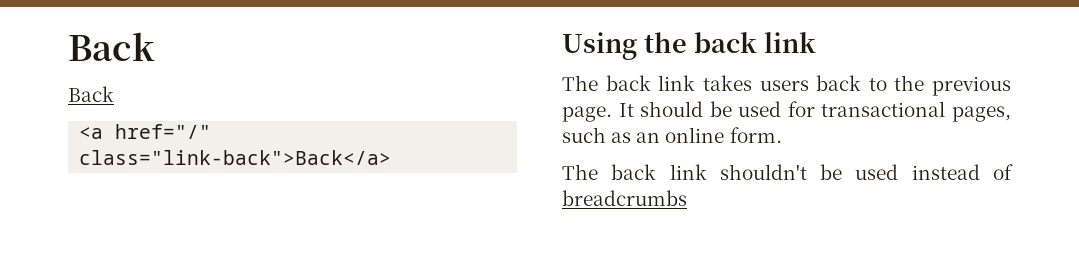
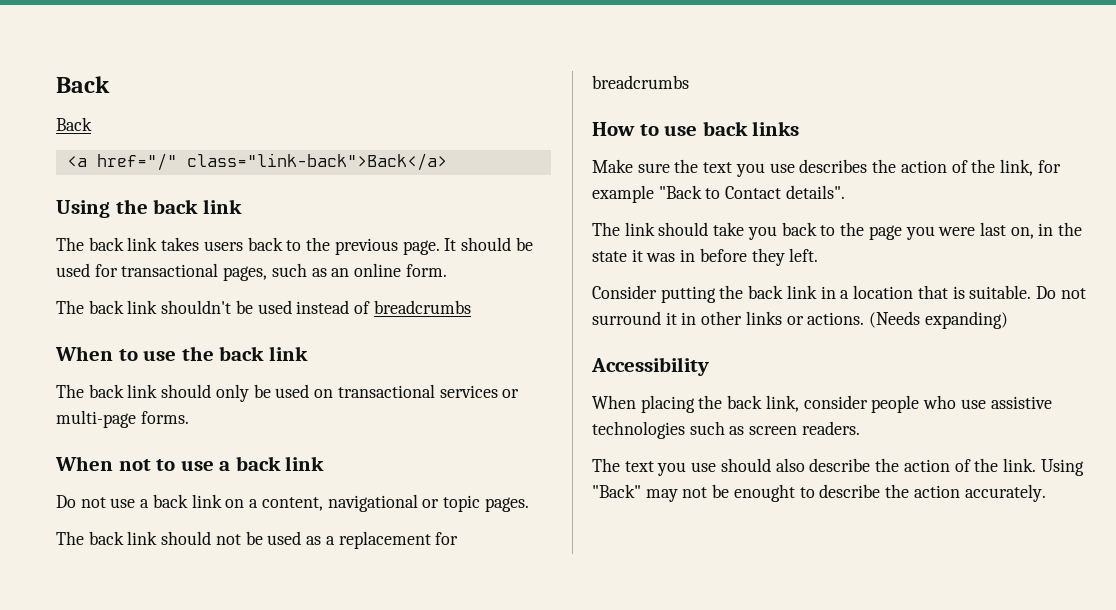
(687, 198) none -> [55,346,308,361] [56,384,520,402] [56,410,189,428] [55,456,325,471] [56,494,529,512] [56,531,459,549] [592,75,689,89] [592,121,800,136] [592,159,1061,177] [592,185,845,203] [592,222,1083,240] [592,248,819,266] [592,285,1086,303] [592,311,1008,329] [591,357,709,376] [592,395,1052,413] [592,421,860,439] [592,458,1084,476] [592,484,1046,502] // When to use the back link // The back link should only be used on transactional services or multi-page forms. // When not to use a back link // Do not use a back link on a content, navigational or topic pages. // The back link should not be used as a replacement for breadcrumbs // How to use back links // Make sure the text you use describes the action of the link, for example "Back to Contact details". // The link should take you back to the page you were last on, in the state it was in before they left. // Consider putting the back link in a location that is suitable. Do not surround it in other links or actions. (Needs expanding) // Accessibility // When placing the back link, consider people who use assistive technologies such as screen readers. // The text you use should also describe the action of the link. Using "Back" may not be enought to describe the action accurately.

